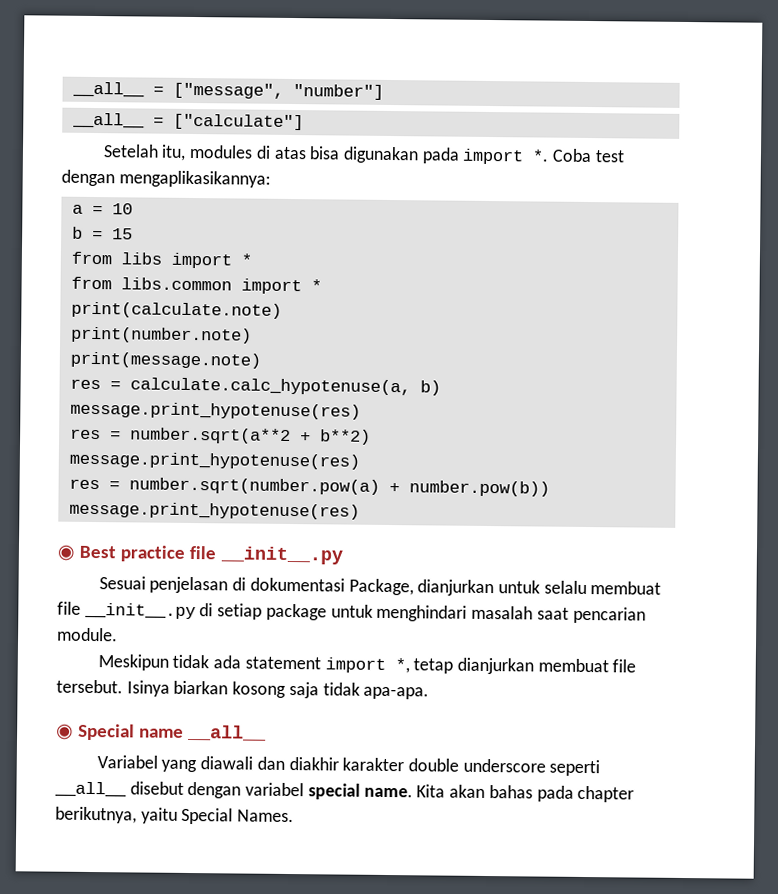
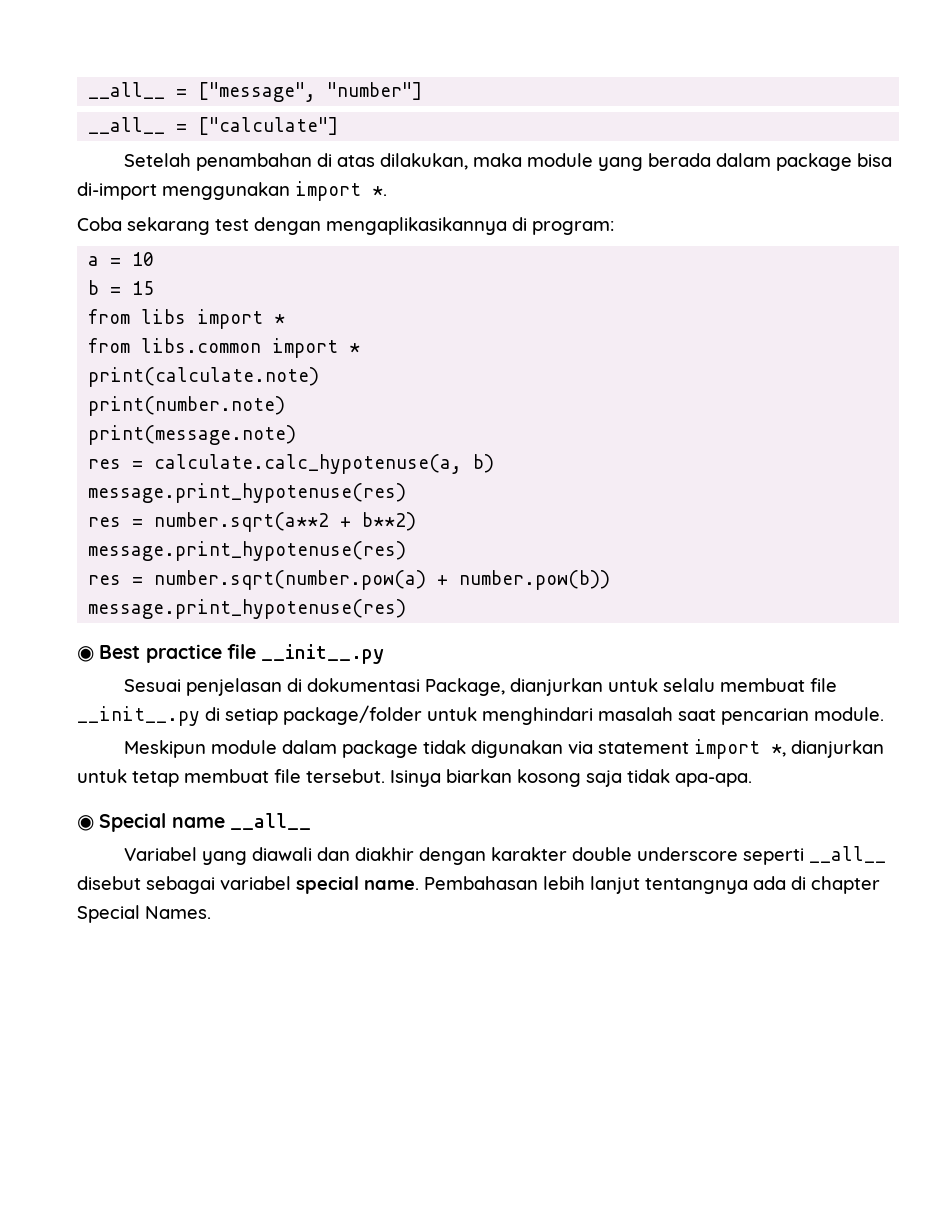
[161,144,625,165] [61,169,271,188] itu, modules di atas bisa digunakan pada import *. Coba test dengan mengaplikasikannya: -> [195,153,892,171] [77,181,387,201] [77,217,614,235] penambahan di atas dilakukan, maka module yang berada dalam package bisa di-import menggunakan import *. // Coba sekarang test dengan mengaplikasikannya di program:
[265,603,327,621] package -> [283,705,422,725] package/folder
[172,654,535,675] tidak ada statement import *, tetap dianjurkan -> [210,739,884,759] [77,769,179,787] module dalam package tidak digunakan via statement import *, dianjurkan untuk tetap
(339, 764) none -> [418,847,486,865] dengan
[187,781,242,799] dengan -> [146,876,215,894] sebagai
[416,784,635,803] [55,806,178,824] Kita akan bahas pada chapter berikutnya, yaitu -> [424,876,880,894] Pembahasan lebih lanjut tentangnya ada di chapter

